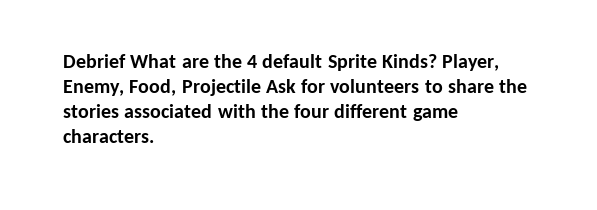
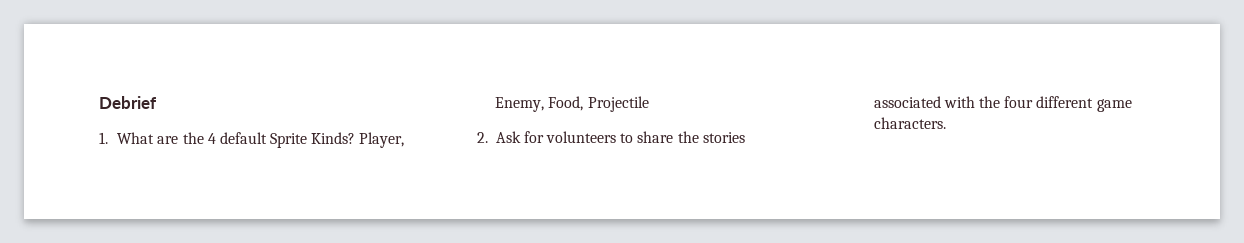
(126, 61) none -> [99,132,108,144] // 1.
(261, 87) none -> [477,132,488,143] // 2.

